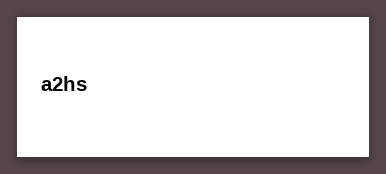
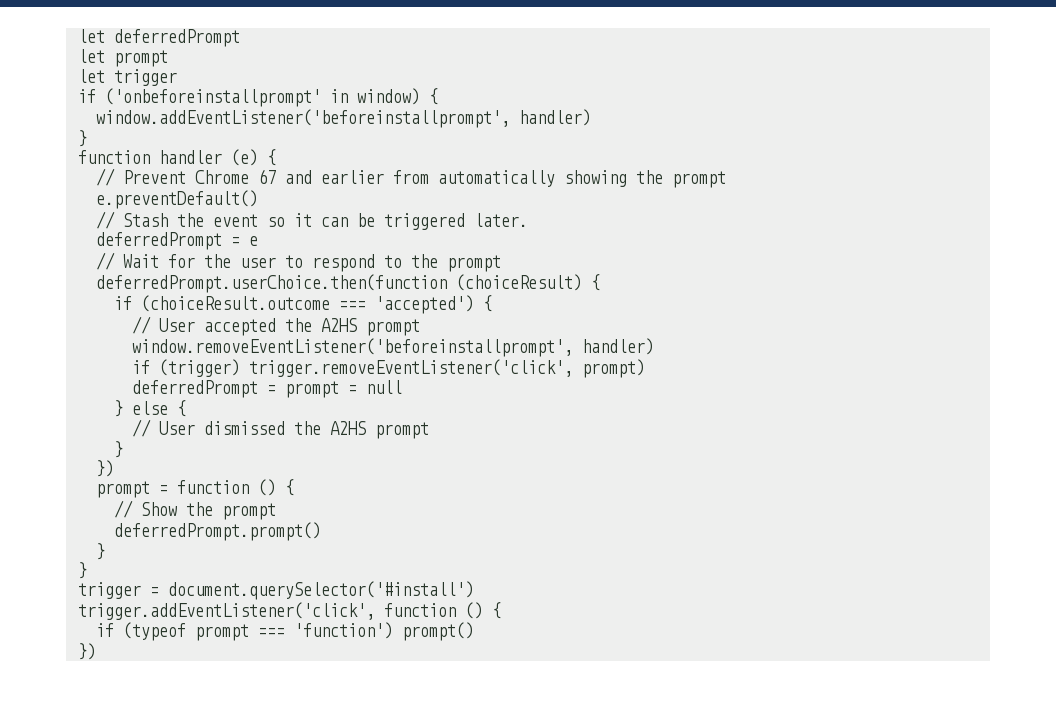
[41,76,87,91] a2hs -> [78,29,240,47] [78,49,168,67] [78,69,177,86] [78,88,438,107] [96,109,591,128] [78,130,87,147] [78,149,276,166] [96,168,726,188] [96,190,258,209] [96,211,528,230] [96,232,258,250] [96,252,501,272] [96,274,600,293] [114,295,492,314] [132,316,420,336] [132,338,654,357] [132,359,645,378] [132,380,402,398] [114,400,186,417] [132,419,429,439] [114,441,123,458] [96,460,114,477] [96,479,294,498] [114,500,276,520] [114,522,321,541] [96,543,105,560] [78,562,87,579] [78,581,474,600] [78,602,501,620] [96,622,474,641] [78,643,96,660] let deferredPrompt // let prompt // let trigger // if ('onbeforeinstallprompt' in window) { // window.addEventListener('beforeinstallprompt', handler) // } // function handler (e) { // // Prevent Chrome 67 and earlier from automatically showing the prompt // e.preventDefault() // // Stash the event so it can be triggered later. // deferredPrompt = e // // Wait for the user to respond to the prompt // deferredPrompt.userChoice.then(function (choiceResult) { // if (choiceResult.outcome === 'accepted') { // // User accepted the A2HS prompt // window.removeEventListener('beforeinstallprompt', handler) // if (trigger) trigger.removeEventListener('click', prompt) // deferredPrompt = prompt = null // } else { // // User dismissed the A2HS prompt // } // }) // prompt = function () { // // Show the prompt // deferredPrompt.prompt() // } // } // trigger = document.querySelector('#install') // trigger.addEventListener('click', function () { // if (typeof prompt === 'function') prompt() // })

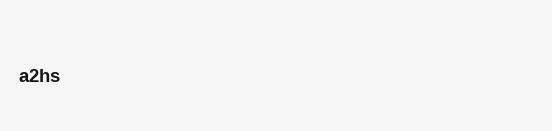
[78,29,240,47] [78,49,168,67] [78,69,177,86] [78,88,438,107] [96,109,591,128] [78,130,87,147] [78,149,276,166] [96,168,726,188] [96,190,258,209] [96,211,528,230] [96,232,258,250] [96,252,501,272] [96,274,600,293] [114,295,492,314] [132,316,420,336] [132,338,654,357] [132,359,645,378] [132,380,402,398] [114,400,186,417] [132,419,429,439] [114,441,123,458] [96,460,114,477] [96,479,294,498] [114,500,276,520] [114,522,321,541] [96,543,105,560] [78,562,87,579] [78,581,474,600] [78,602,501,620] [96,622,474,641] [78,643,96,660] let deferredPrompt // let prompt // let trigger // if ('onbeforeinstallprompt' in window) { // window.addEventListener('beforeinstallprompt', handler) // } // function handler (e) { // // Prevent Chrome 67 and earlier from automatically showing the prompt // e.preventDefault() // // Stash the event so it can be triggered later. // deferredPrompt = e // // Wait for the user to respond to the prompt // deferredPrompt.userChoice.then(function (choiceResult) { // if (choiceResult.outcome === 'accepted') { // // User accepted the A2HS prompt // window.removeEventListener('beforeinstallprompt', handler) // if (trigger) trigger.removeEventListener('click', prompt) // deferredPrompt = prompt = null // } else { // // User dismissed the A2HS prompt // } // }) // prompt = function () { // // Show the prompt // deferredPrompt.prompt() // } // } // trigger = document.querySelector('#install') // trigger.addEventListener('click', function () { // if (typeof prompt === 'function') prompt() // }) -> [19,69,60,82] a2hs

